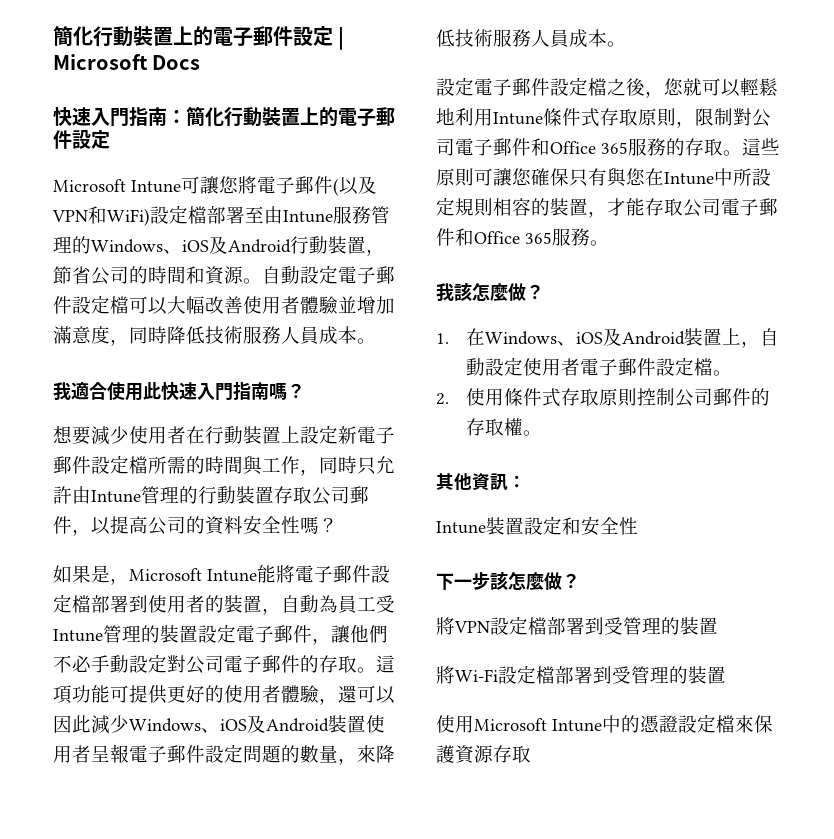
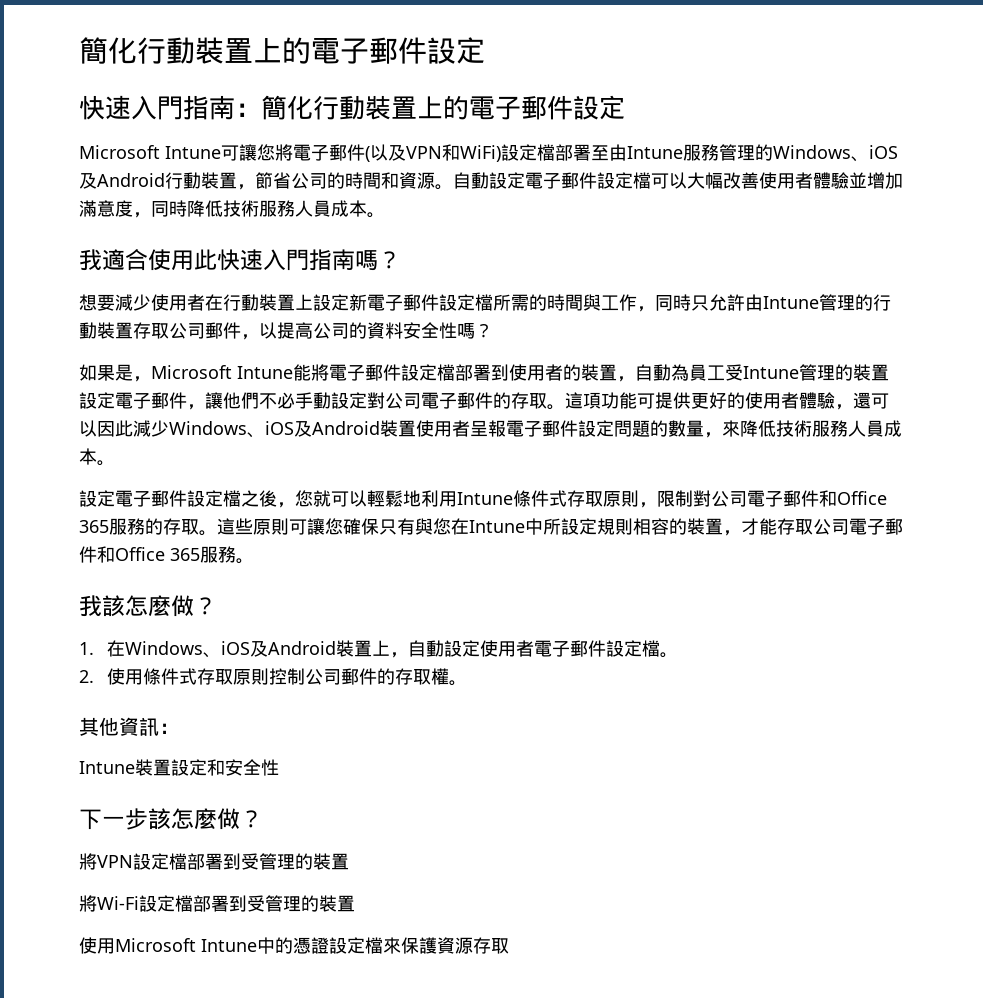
[53,26,345,50] [53,54,201,70] 簡化行動裝置上的電子郵件設定 | Microsoft Docs -> [79,37,485,64] 簡化行動裝置上的電子郵件設定

